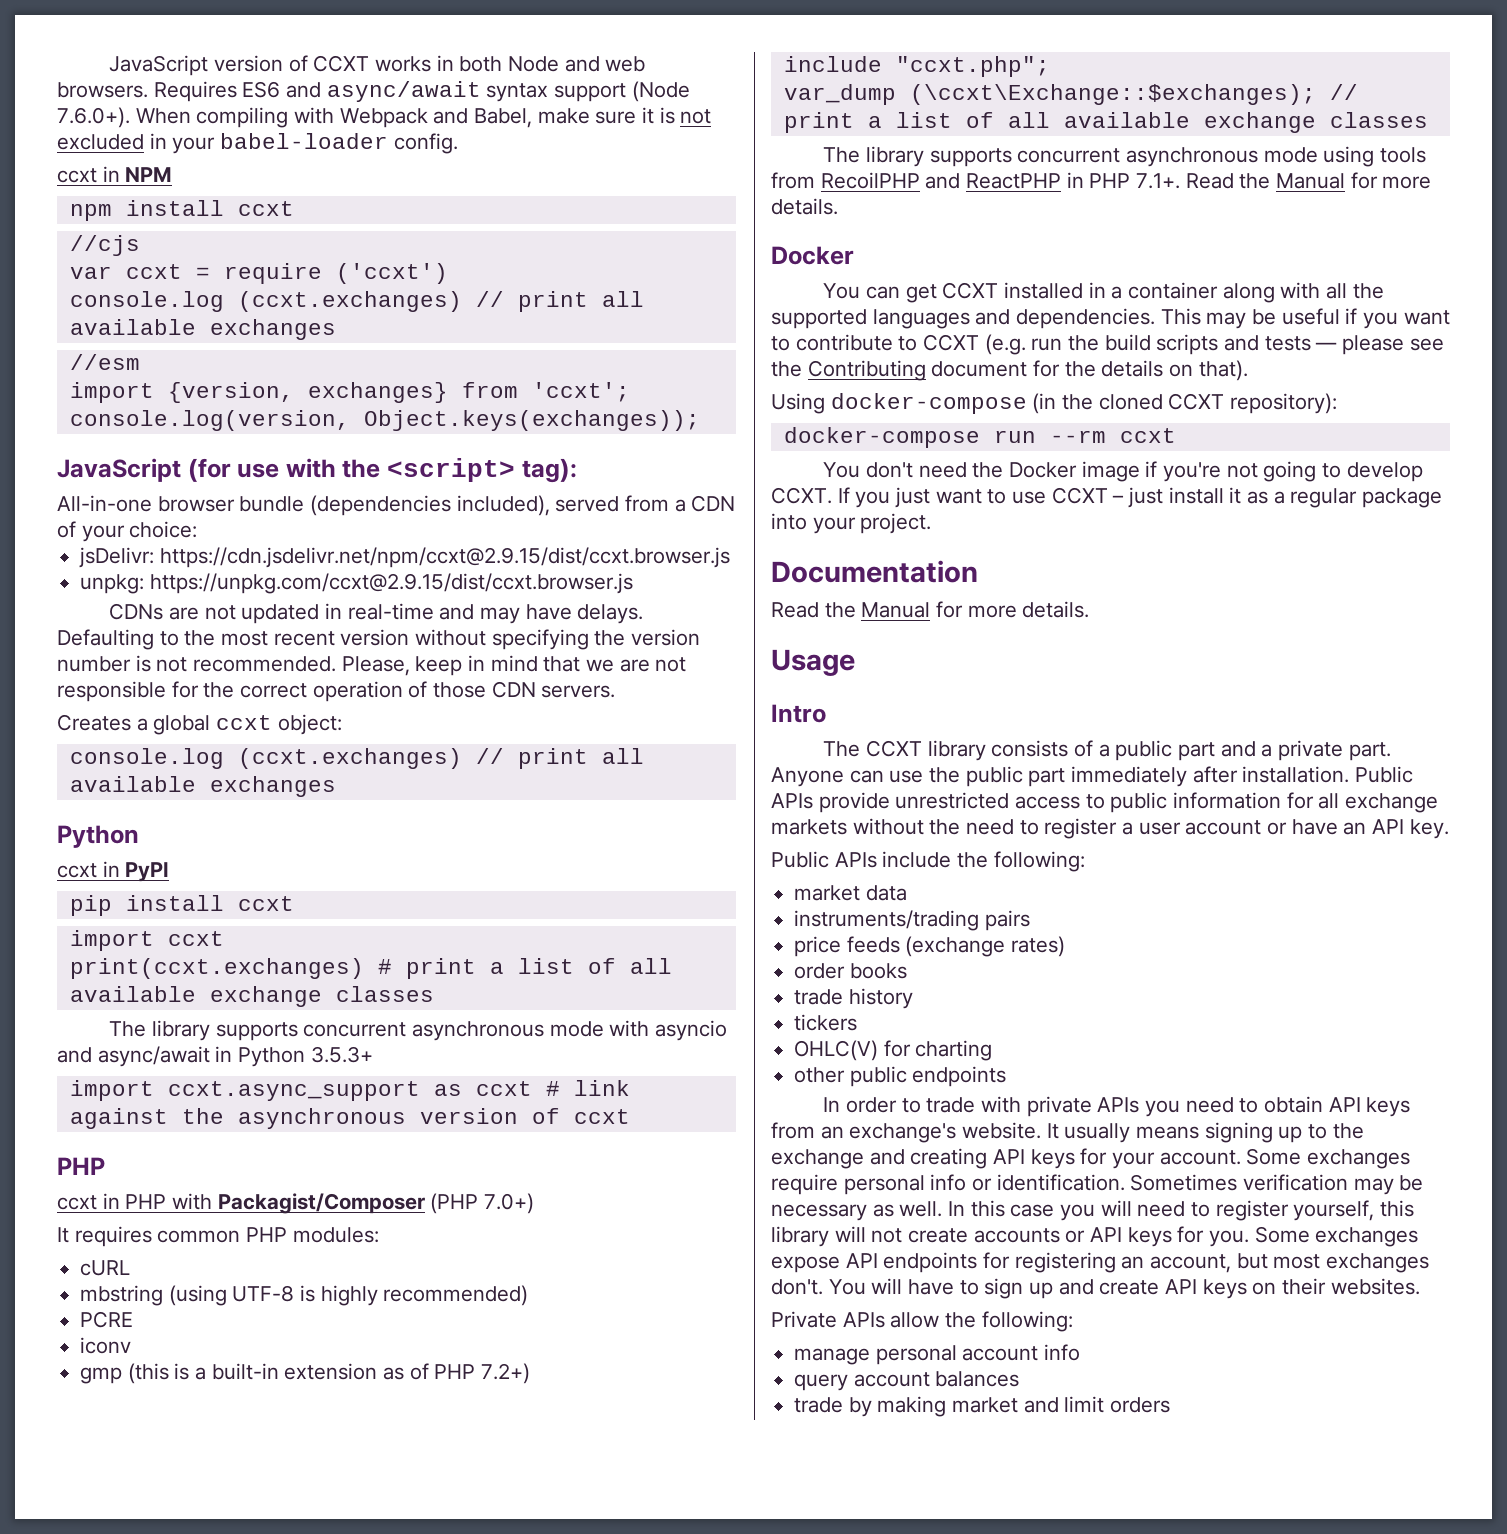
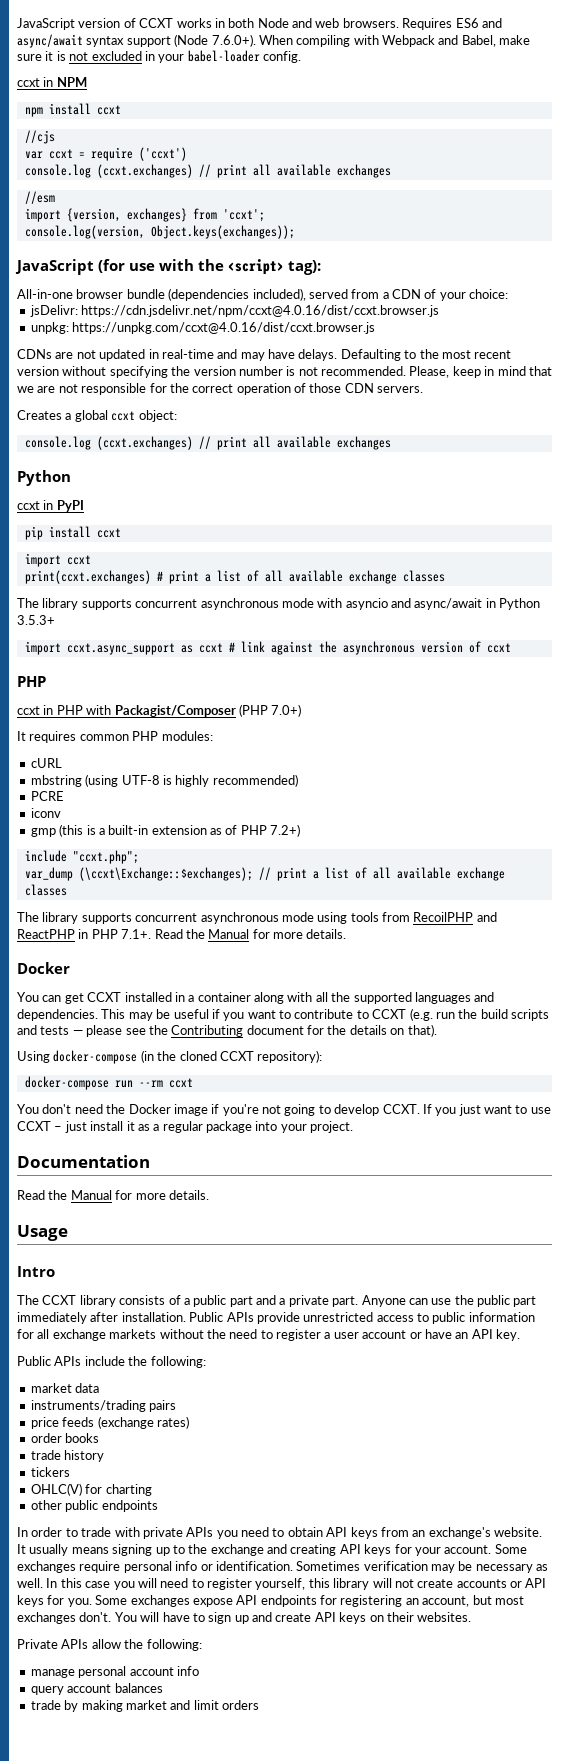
[159,547,730,568] https://cdn.jsdelivr.net/npm/ccxt@2.9.15/dist/ccxt.browser.js -> [81,305,440,317] https://cdn.jsdelivr.net/npm/ccxt@4.0.16/dist/ccxt.browser.js
[149,573,633,594] https://unpkg.com/ccxt@2.9.15/dist/ccxt.browser.js -> [72,322,376,334] https://unpkg.com/ccxt@4.0.16/dist/ccxt.browser.js

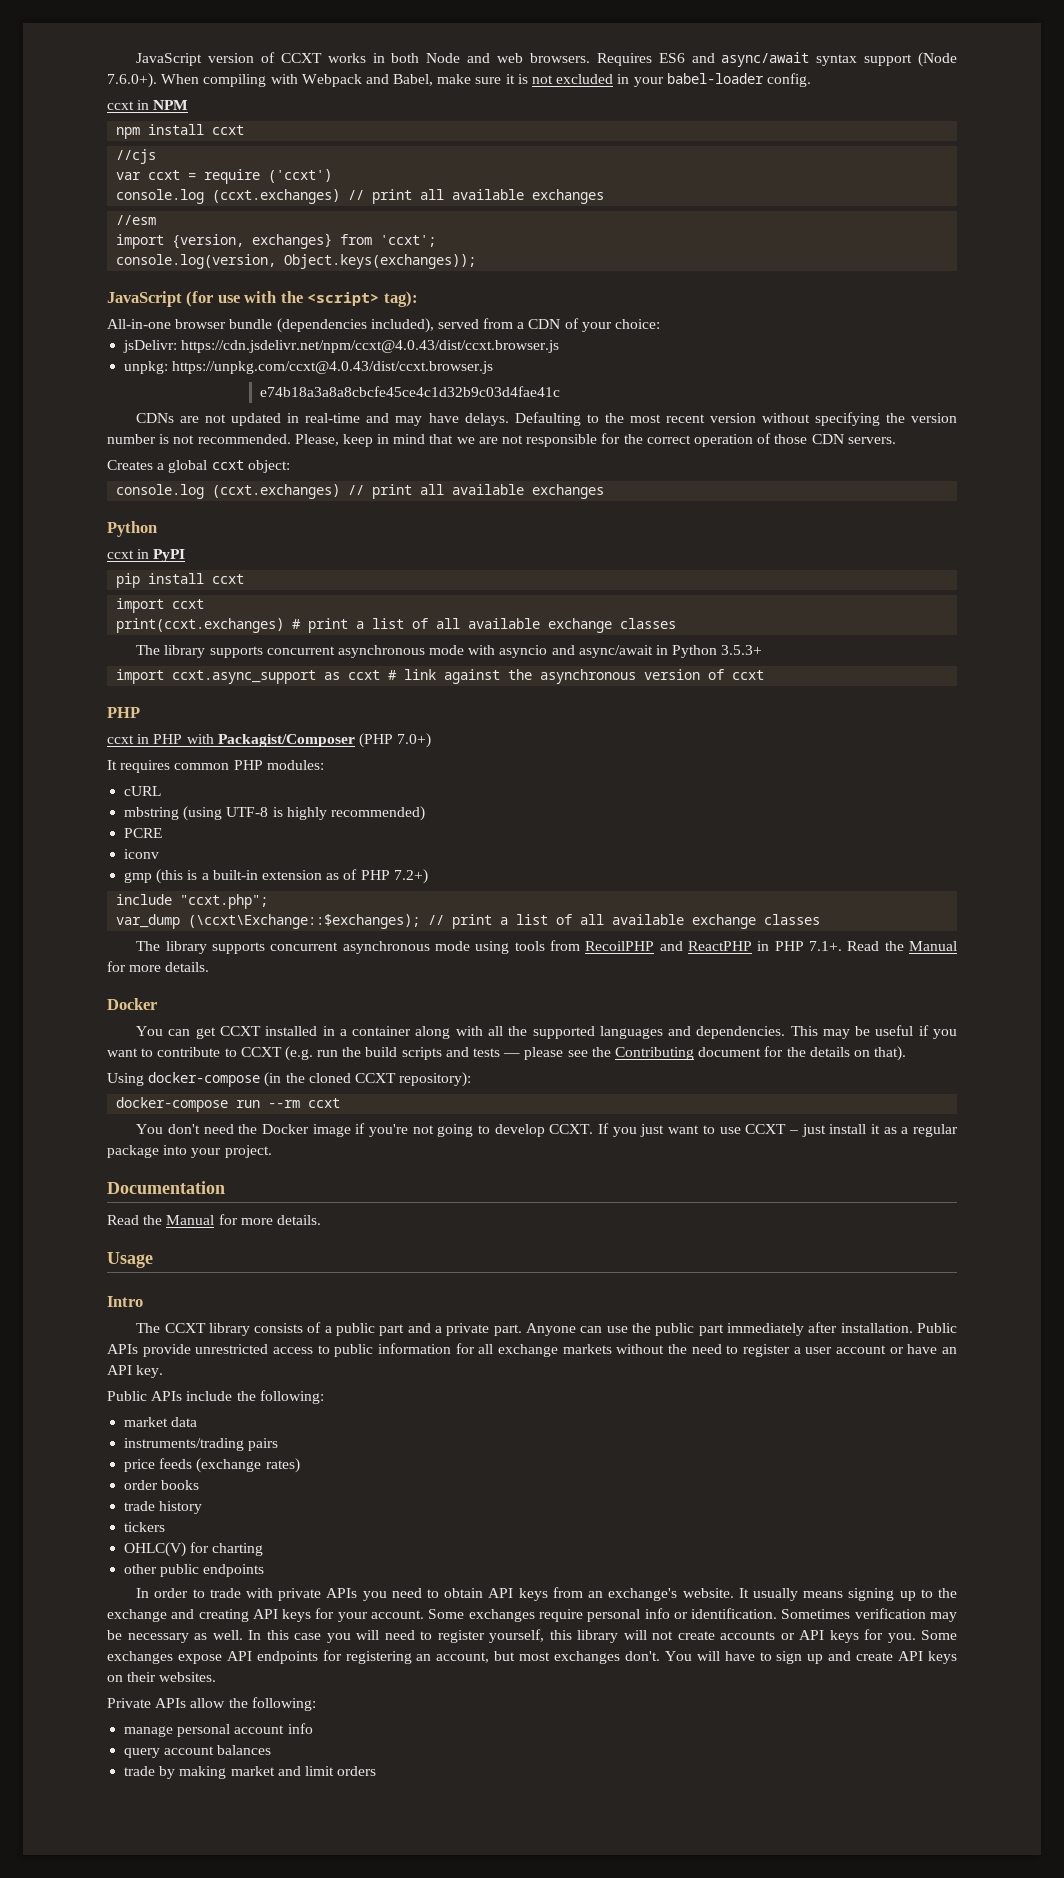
[81,305,440,317] https://cdn.jsdelivr.net/npm/ccxt@4.0.16/dist/ccxt.browser.js -> [181,340,560,353] https://cdn.jsdelivr.net/npm/ccxt@4.0.43/dist/ccxt.browser.js
[72,322,376,334] https://unpkg.com/ccxt@4.0.16/dist/ccxt.browser.js -> [172,361,494,374] [260,386,561,397] https://unpkg.com/ccxt@4.0.43/dist/ccxt.browser.js // e74b18a3a8a8cbcfe45ce4c1d32b9c03d4fae41c

